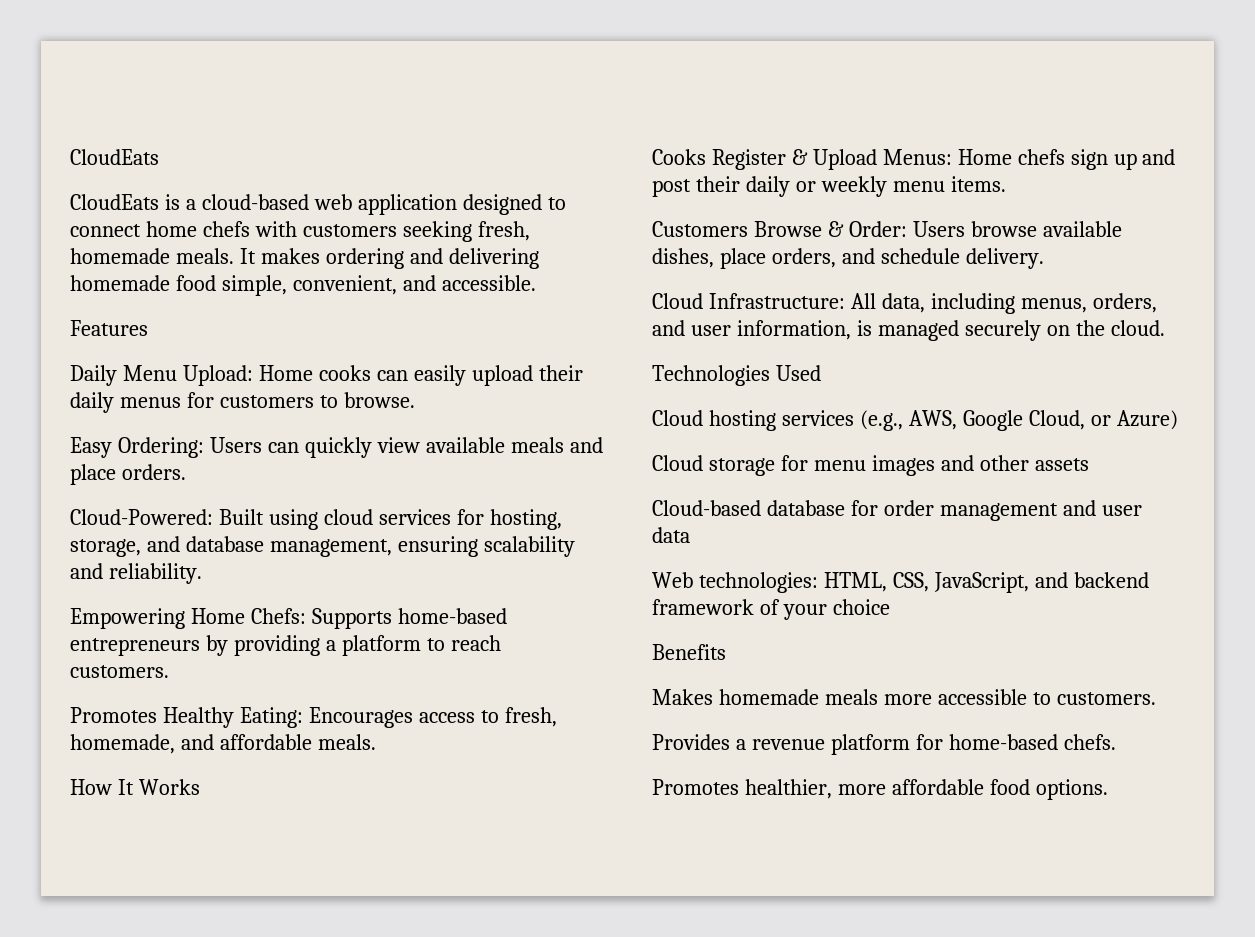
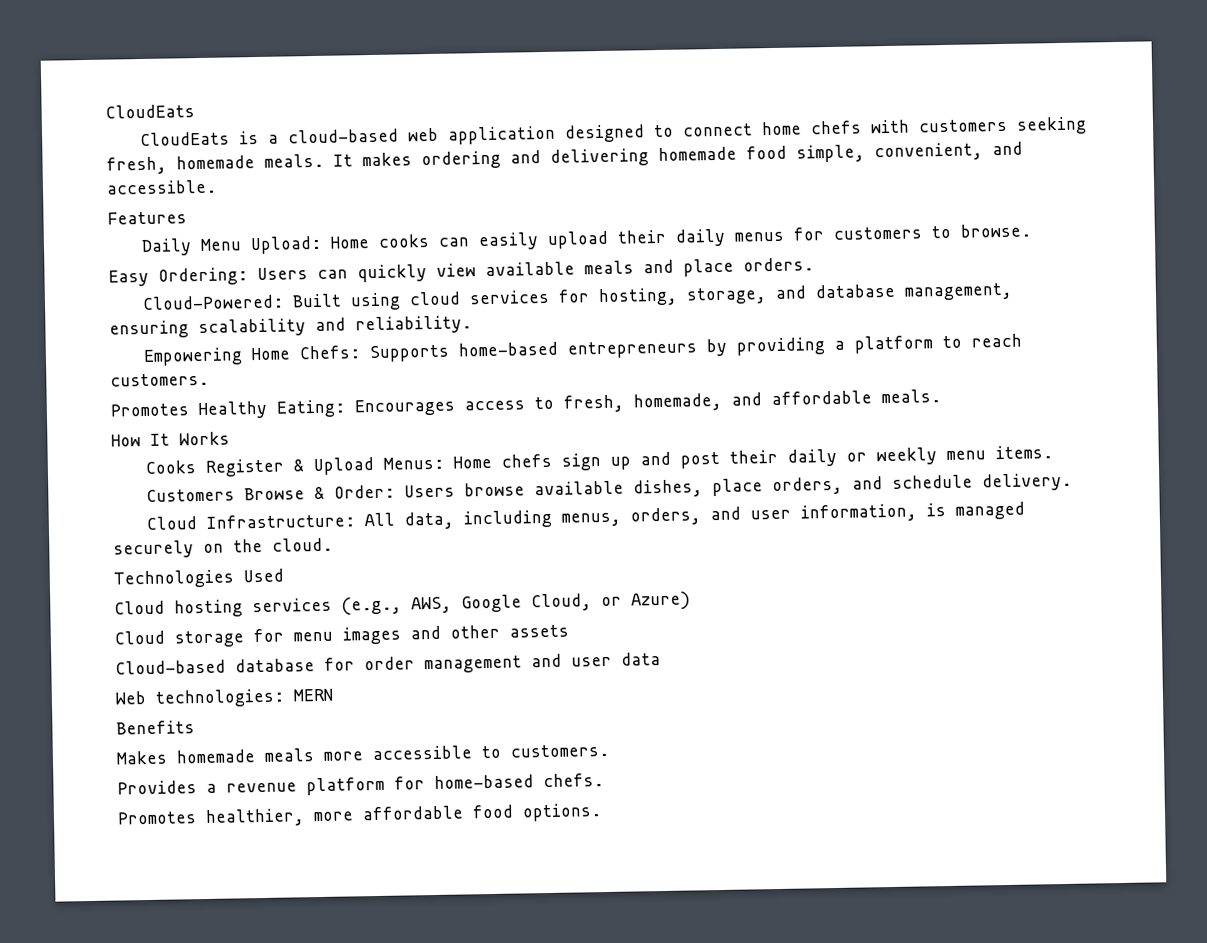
[823,572,1149,593] [652,599,890,620] HTML, CSS, JavaScript, and backend framework of your choice -> [293,688,333,702] MERN

